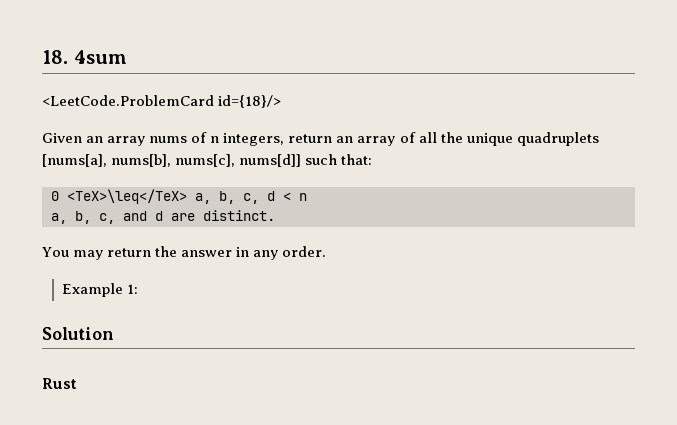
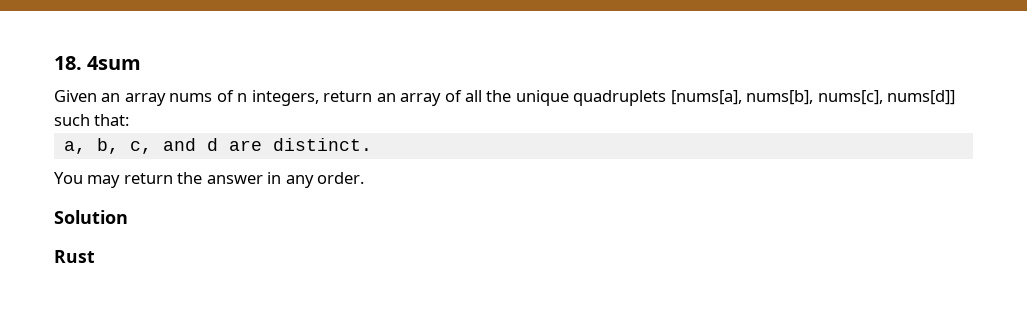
[42,95,282,108] // <LeetCode.ProblemCard id={18}/> -> (142, 63) none
[51,189,307,204] // 0 <TeX>\leq</TeX> a, b, c, d < n -> (130, 120) none
[62,283,139,297] // Example 1: -> (365, 178) none

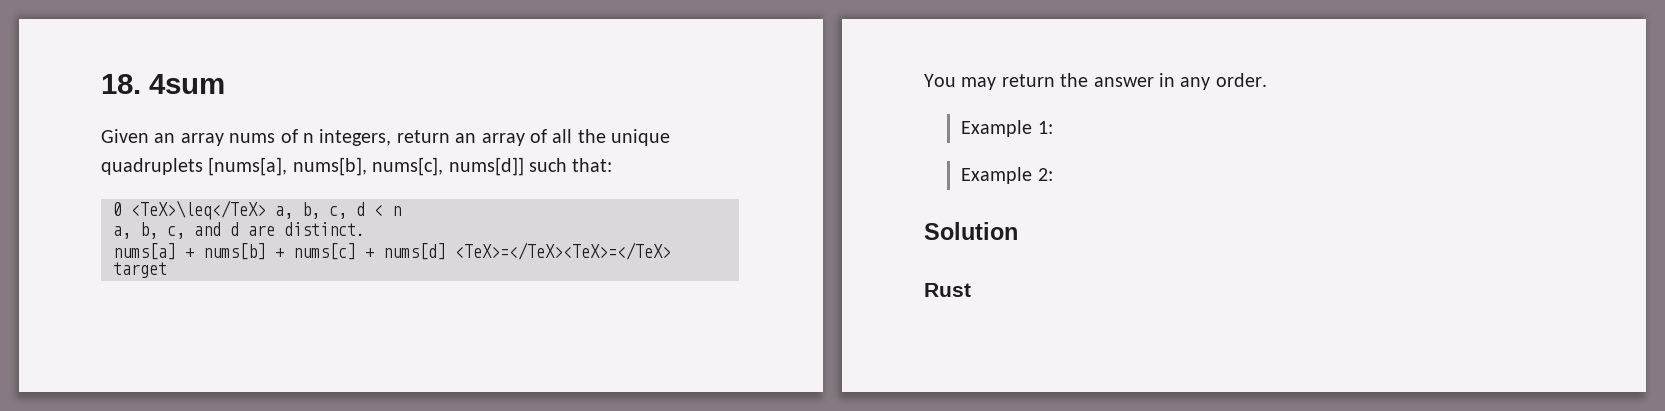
(130, 120) none -> [113,200,401,220] // 0 <TeX>\leq</TeX> a, b, c, d < n
(372, 144) none -> [113,242,671,260] [113,262,167,278] // nums[a] + nums[b] + nums[c] + nums[d] <TeX>=</TeX><TeX>=</TeX> target
(365, 178) none -> [961,120,1053,137] [961,167,1053,184] // Example 1: // Example 2:

